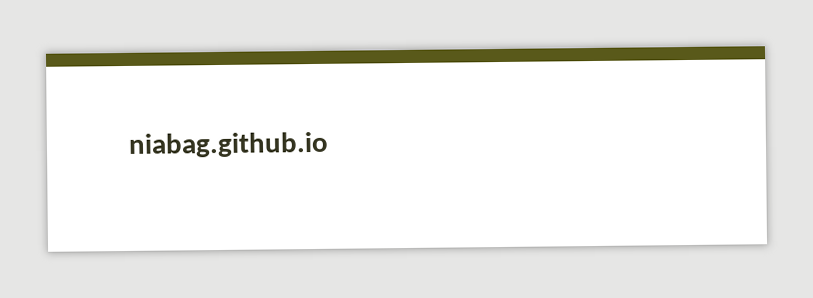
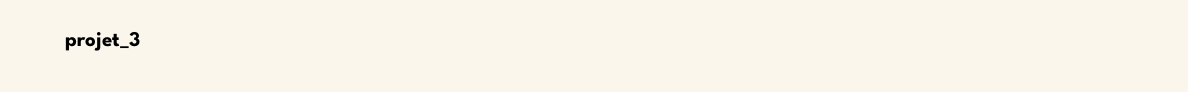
[128,131,329,158] niabag.github.io -> [65,31,140,51] projet_3

